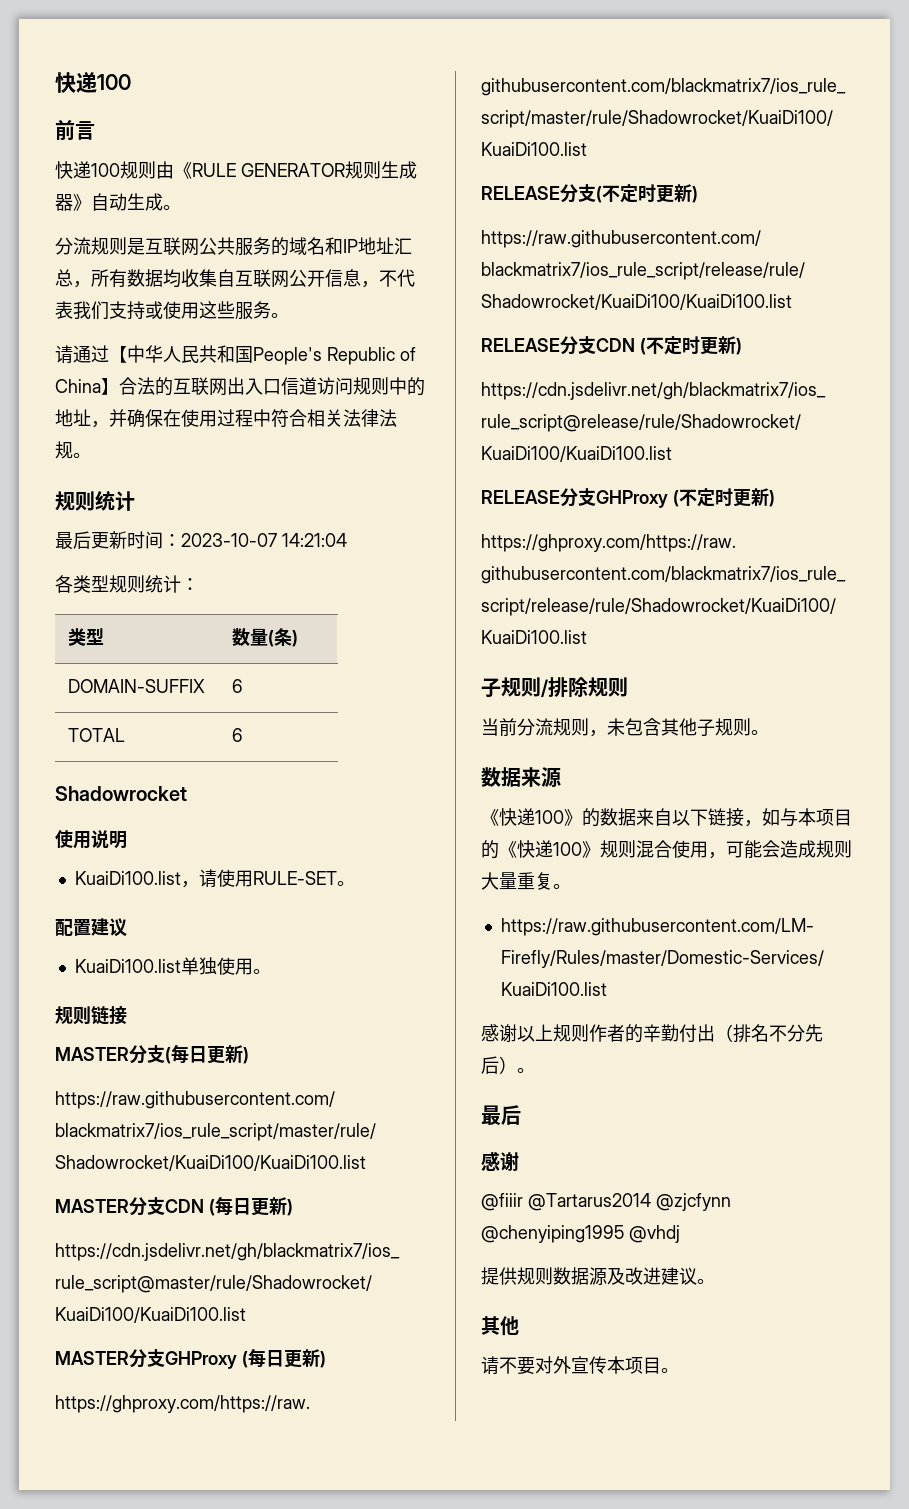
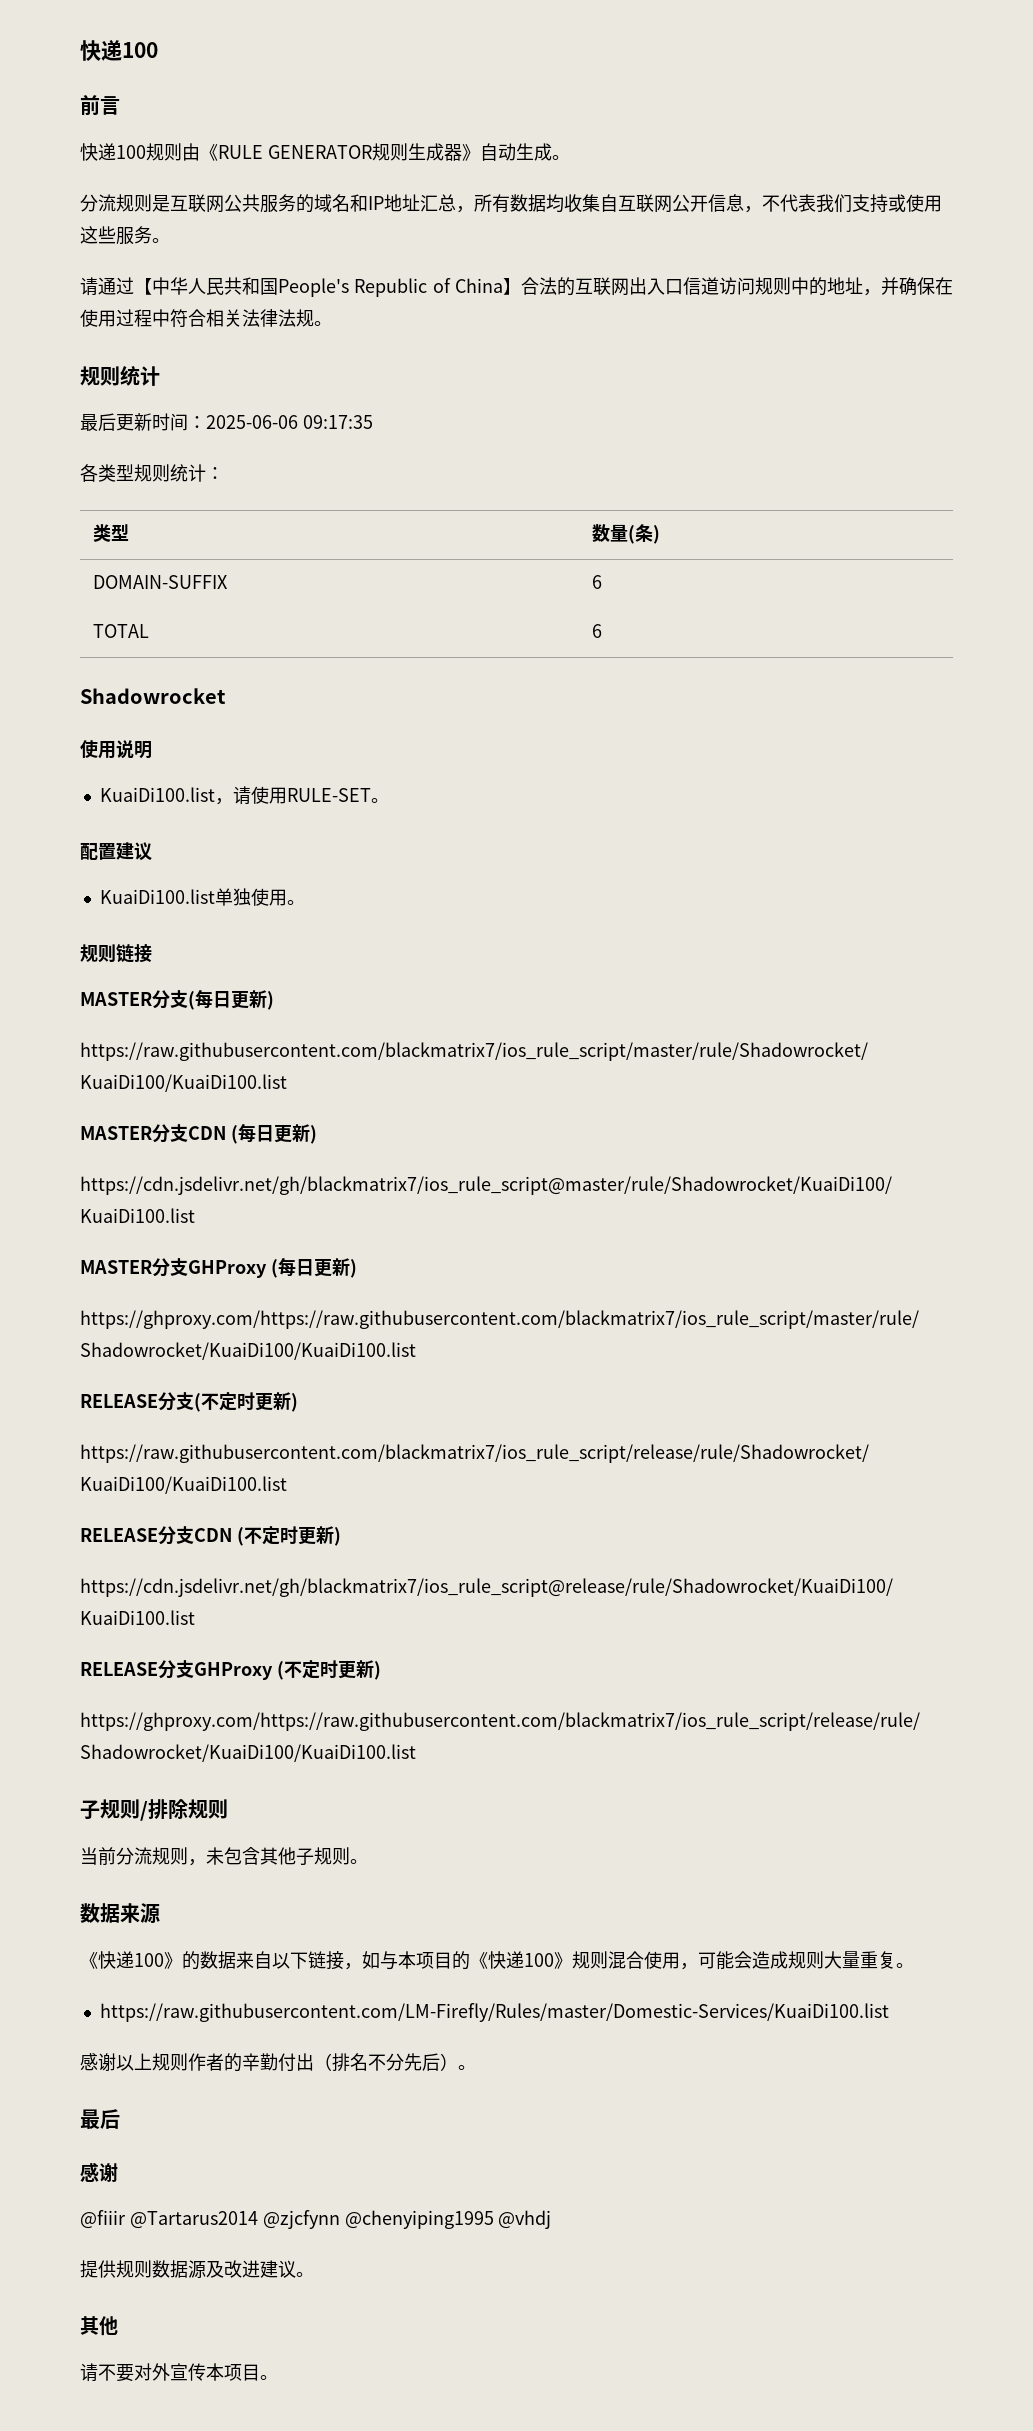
[181,533,347,547] 2023-10-07 14:21:04 -> [206,415,373,429] 2025-06-06 09:17:35

